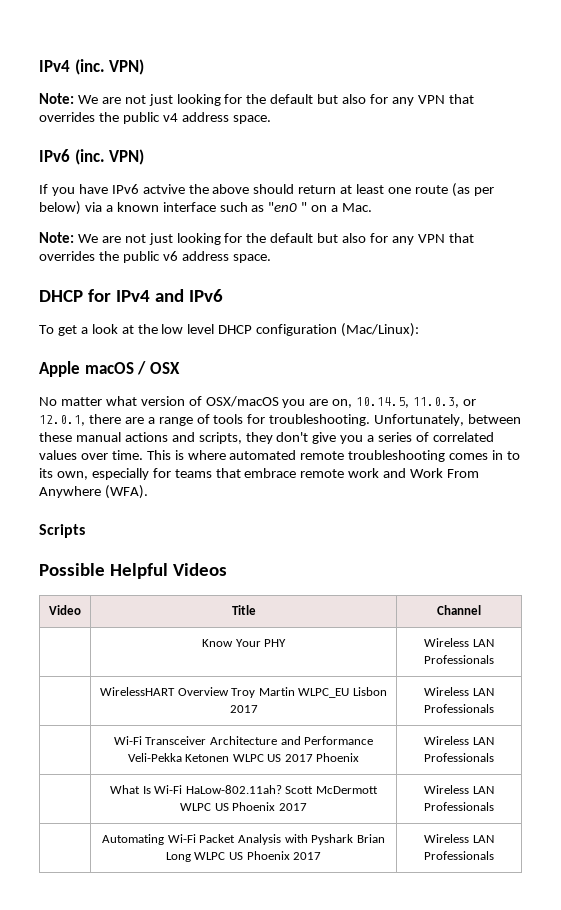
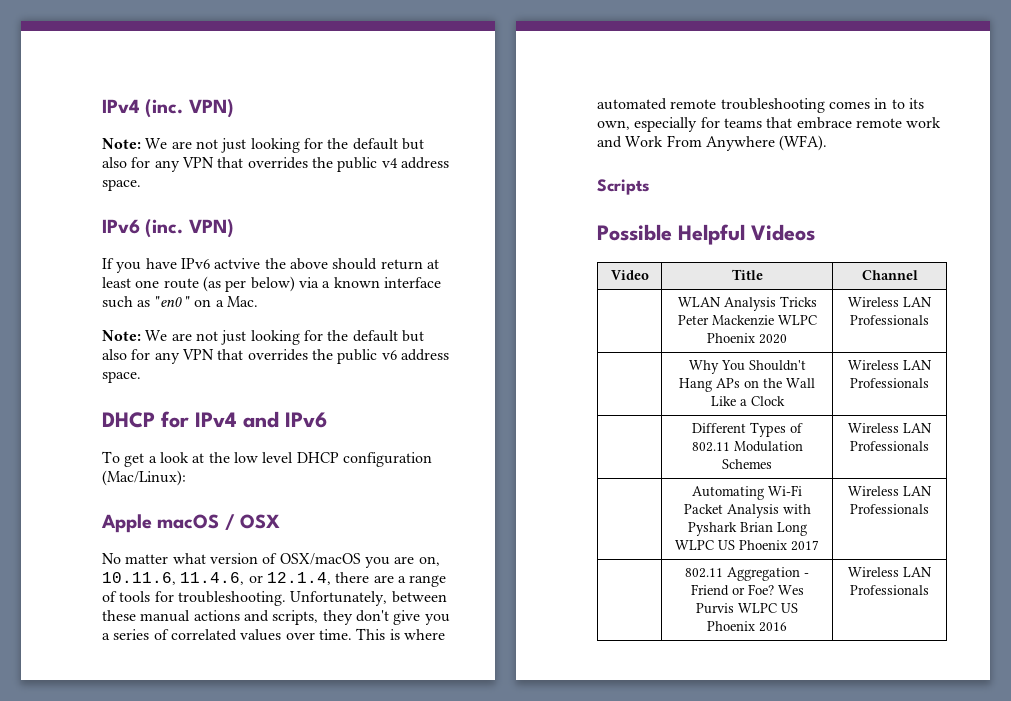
[356,397,477,408] [39,415,85,426] 10.14.5, 11.0.3, or 12.0.1, -> [102,572,331,585] 10.11.6, 11.4.6, or 12.1.4,
[201,639,287,647] [424,638,494,647] [423,655,494,664] [100,687,387,698] [229,705,258,713] [424,687,494,696] [423,704,494,713] [113,736,374,745] [127,753,360,762] [424,736,494,745] [423,753,494,762] [110,785,378,794] [180,802,307,811] Know Your PHY | Wireless LAN Professionals // | WirelessHART Overview Troy Martin WLPC_EU Lisbon 2017 | Wireless LAN Professionals // | Wi-Fi Transceiver Architecture and Performance Veli-Pekka Ketonen WLPC US 2017 Phoenix | Wireless LAN Professionals // | What Is Wi-Fi HaLow-802.11ah? Scott McDermott WLPC US Phoenix 2017 -> [677,296,817,311] [677,315,817,326] [707,333,787,344] [848,297,932,307] [850,315,929,325] [688,360,806,374] [679,378,815,392] [710,396,785,406] [848,360,932,370] [850,378,929,388] [692,422,803,437] [691,441,803,452] [722,459,772,469] WLAN Analysis Tricks Peter Mackenzie WLPC Phoenix 2020 | Wireless LAN Professionals // | Why You Shouldn't Hang APs on the Wall Like a Clock | Wireless LAN Professionals // | Different Types of 802.11 Modulation Schemes
(494, 855) none -> [685,567,809,581] [690,584,804,596] [696,603,798,614] [707,621,787,632] [848,567,932,577] [850,585,929,595] // | 802.11 Aggregation - Friend or Foe? Wes Purvis WLPC US Phoenix 2016 | Wireless LAN Professionals

